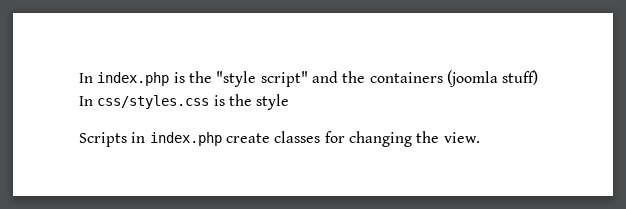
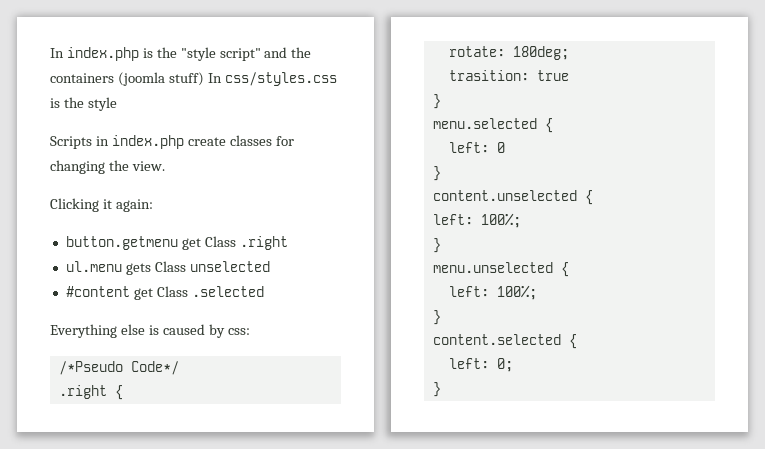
(480, 137) none -> [50,198,153,212] [65,236,288,250] [65,261,270,275] [65,286,264,300] [50,324,250,338] [58,361,179,375] [58,385,123,400] [448,46,569,60] [448,70,569,81] [432,94,441,109] [432,118,553,133] [448,142,505,153] [432,166,441,181] [432,190,593,205] [432,213,521,228] [432,238,441,253] [432,262,569,277] [448,285,537,300] [432,310,441,325] [432,334,577,349] [448,358,513,372] [432,382,441,397] // Clicking it again: // button.getmenu get Class .right // ul.menu gets Class unselected // #content get Class .selected // Everything else is caused by css: // /*Pseudo Code*/ // .right { // rotate: 180deg; // trasition: true // } // menu.selected { // left: 0 // } // content.unselected { // left: 100%; // } // menu.unselected { // left: 100%; // } // content.selected { // left: 0; // }

